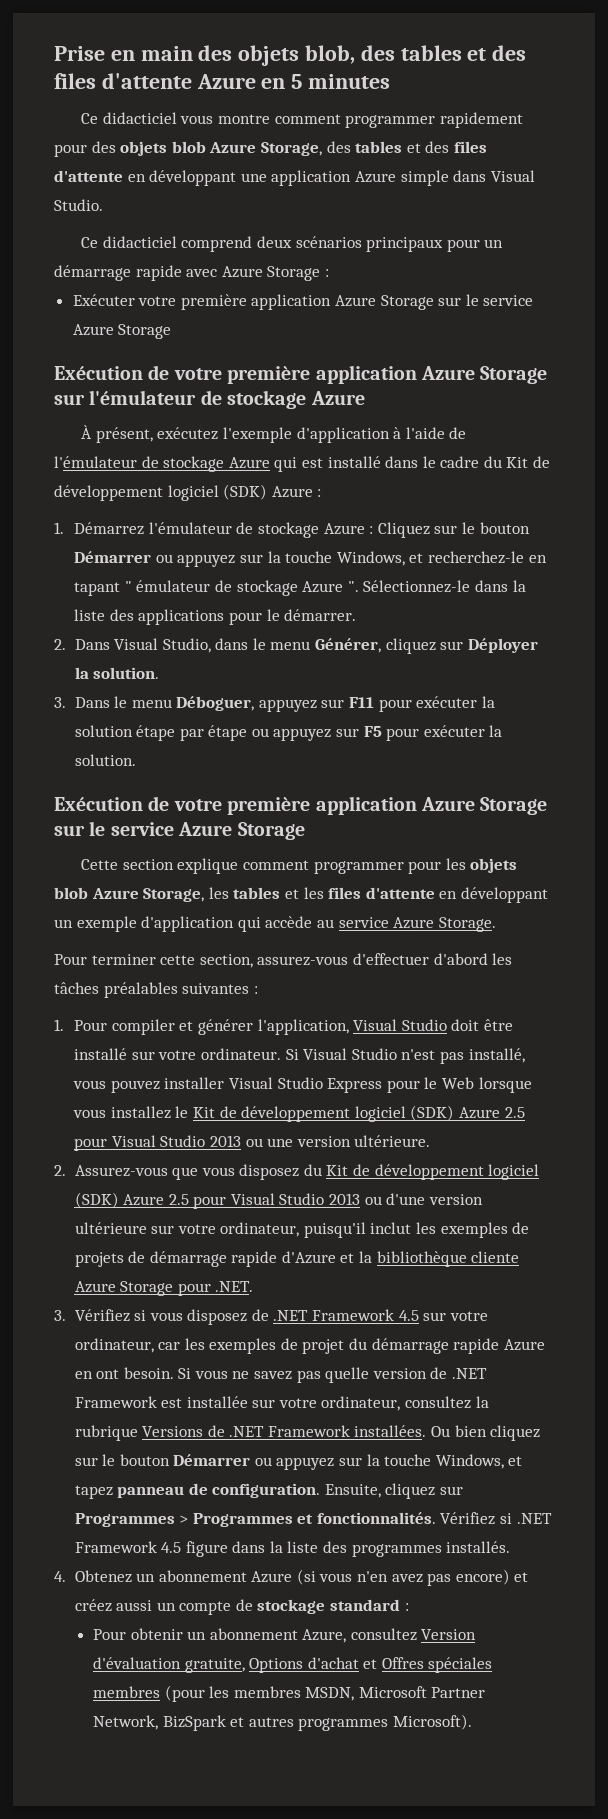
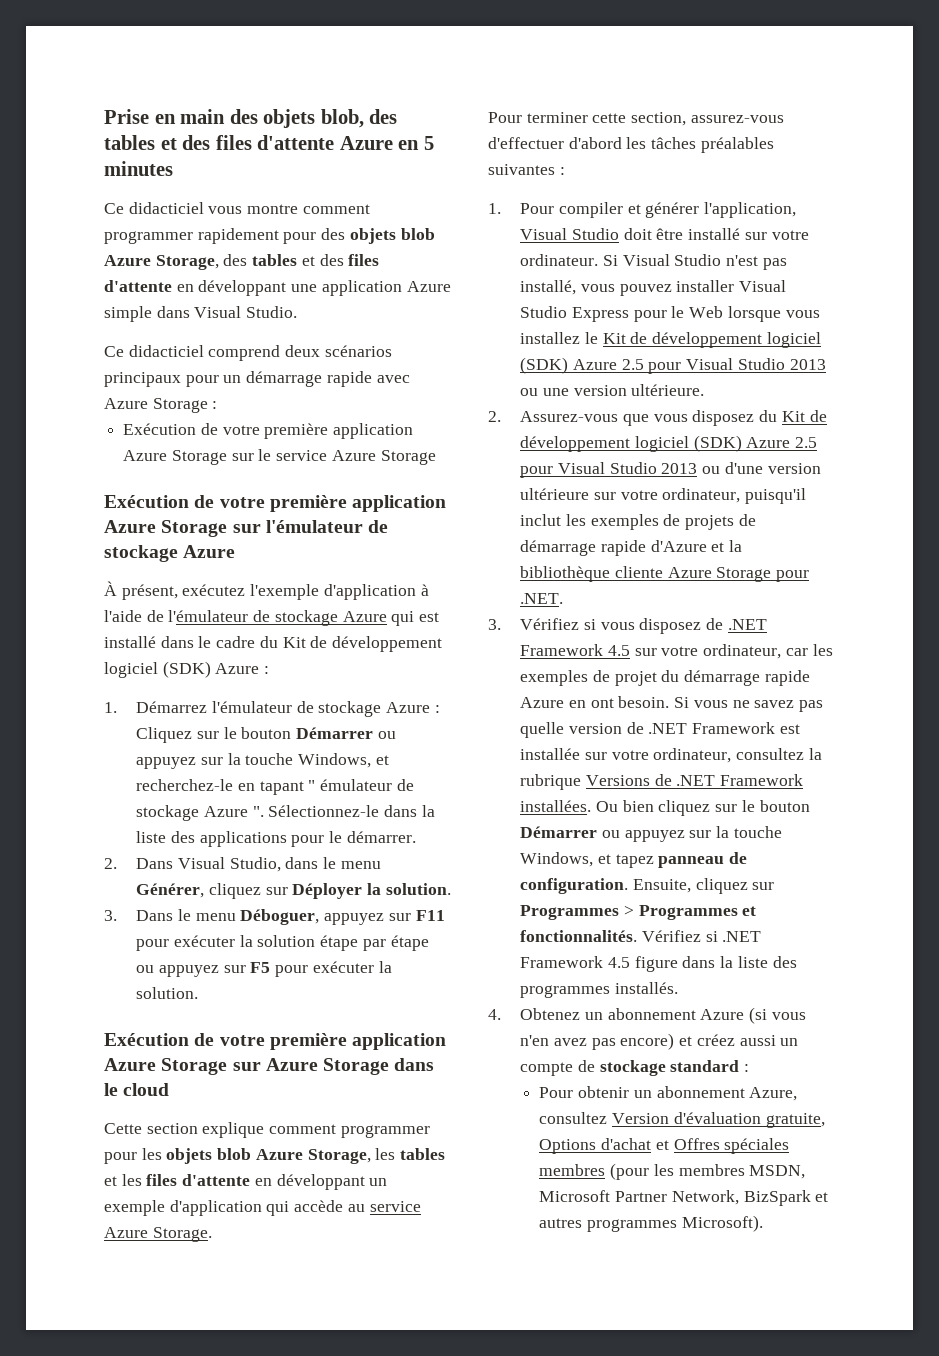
[72,294,135,306] Exécuter -> [123,423,218,435] Exécution de
[89,821,305,840] le service Azure Storage -> [265,1058,435,1075] [104,1083,170,1096] Azure Storage dans le cloud

